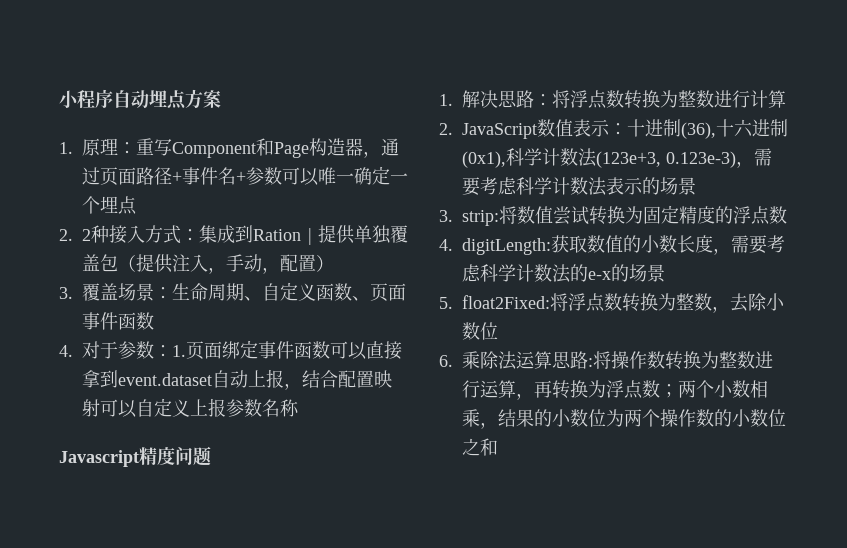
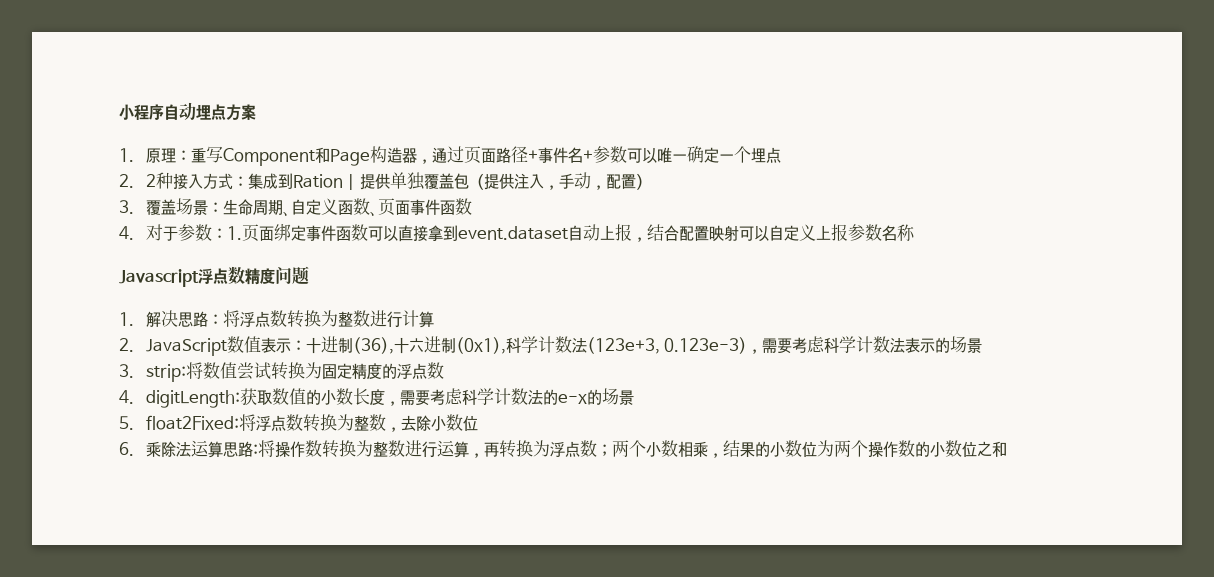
(139, 458) none -> [198,266,245,285] 浮点数

